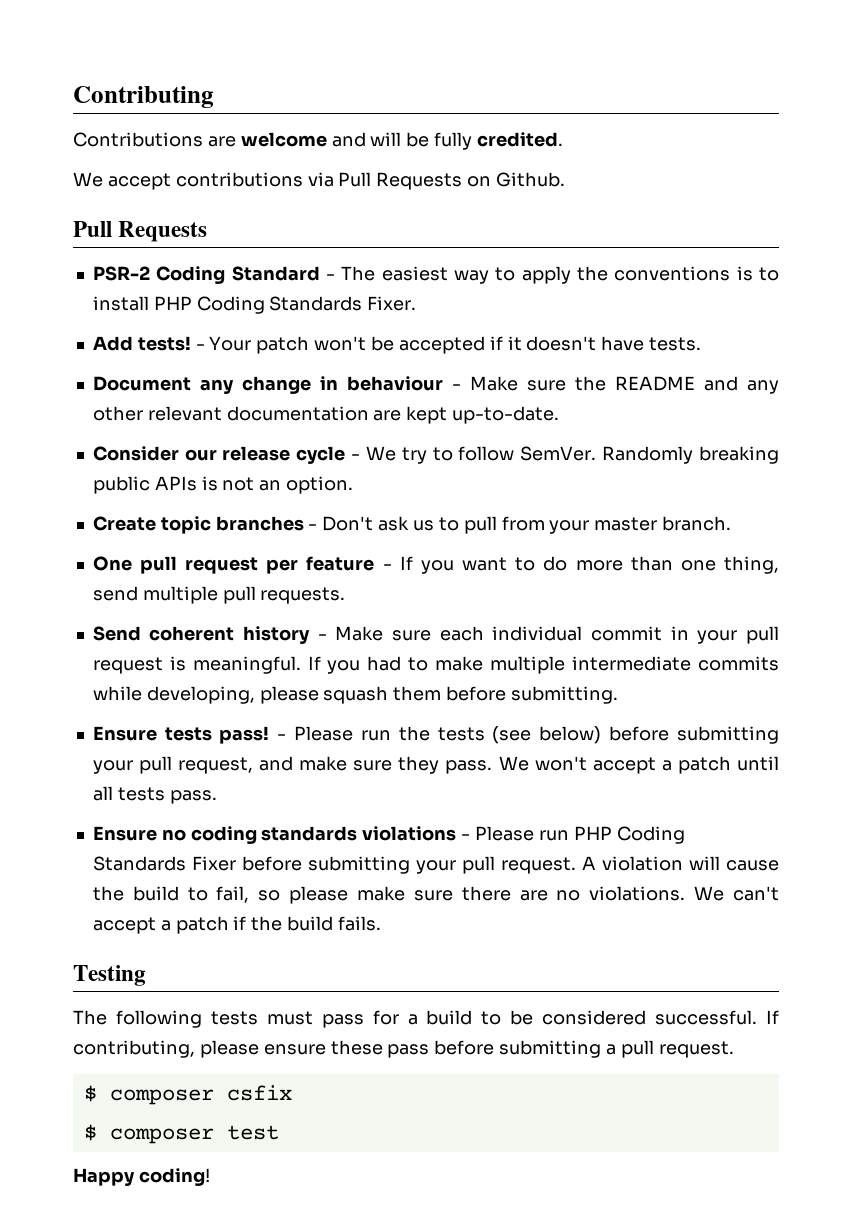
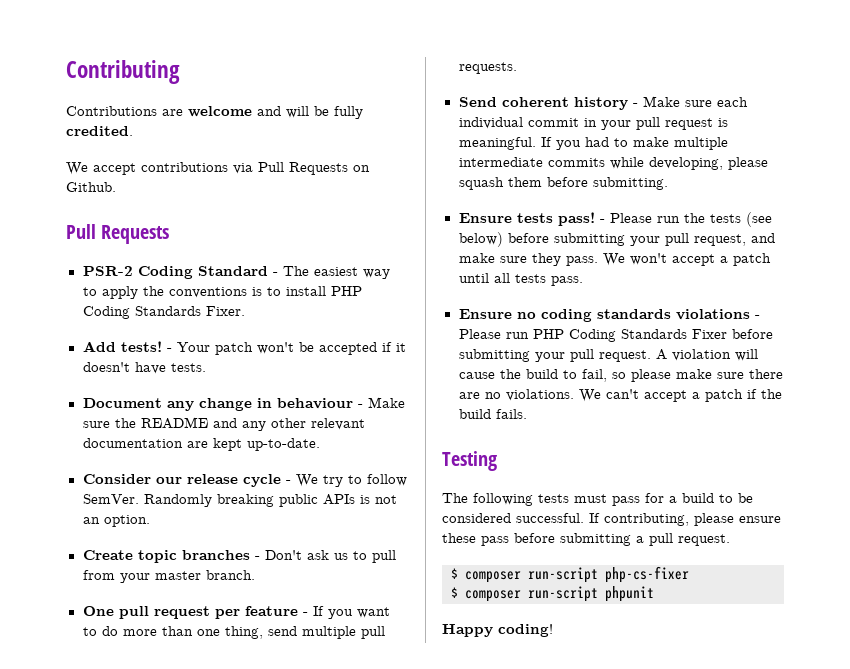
[226,1085,292,1101] [83,1124,279,1144] csfix // $ composer test -> [528,566,689,583] [451,586,654,602] run-script php-cs-fixer // $ composer run-script phpunit

